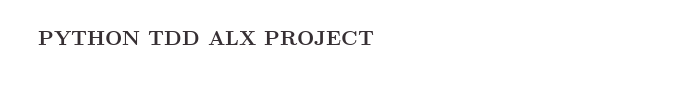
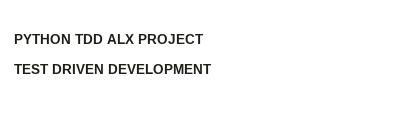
(374, 38) none -> [14,64,212,74] // TEST DRIVEN DEVELOPMENT

